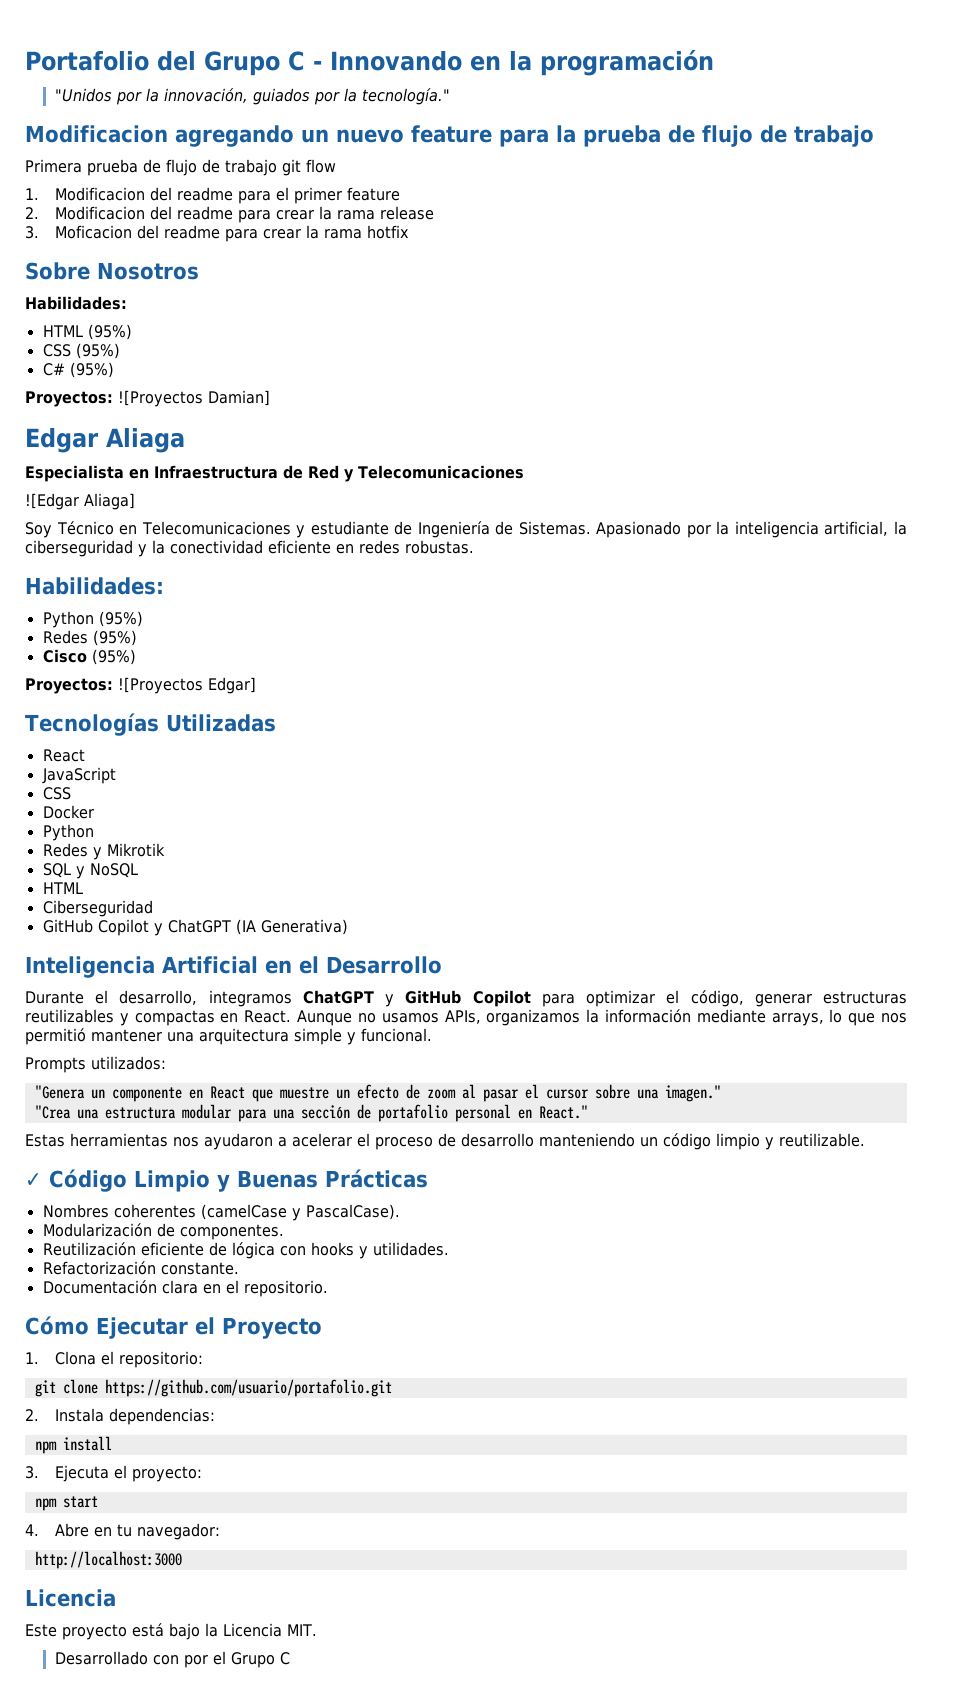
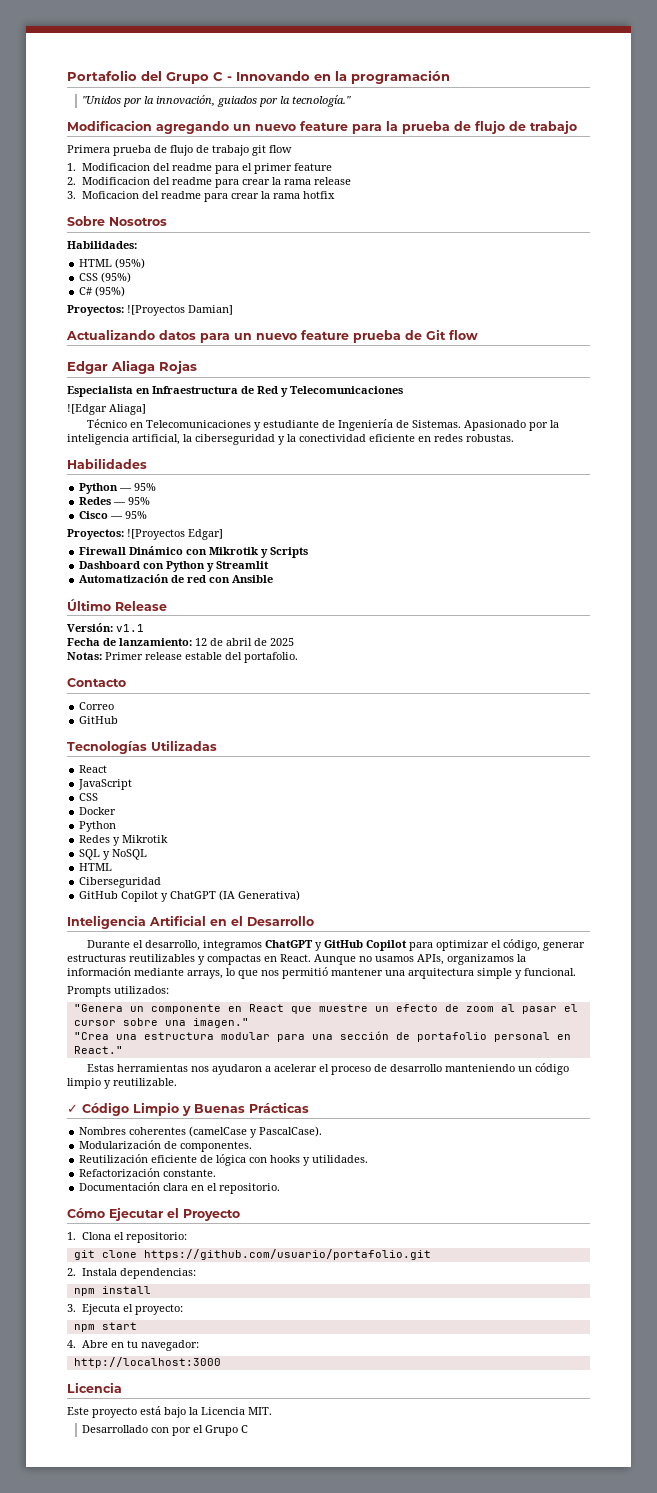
(270, 398) none -> [66,329,478,343] // Actualizando datos para un nuevo feature prueba de Git flow
(185, 440) none -> [159,360,197,374] Rojas
[25,522,52,538] Soy -> (146, 409) none
[25,577,164,595] [42,611,143,628] [42,630,137,646] Habilidades: // Python (95%) // Redes (95%) -> [67,458,147,469] [79,483,157,494] [79,497,151,505] Habilidades // Python — 95% // Redes — 95%
[91,649,136,665] (95%) -> [110,511,148,519] — 95%
(256, 685) none -> [79,546,309,558] [79,561,270,572] [79,574,274,583] [67,599,167,611] [67,623,144,632] [67,638,294,646] [67,652,298,663] [67,678,126,687] [79,702,115,710] [79,716,119,724] // Firewall Dinámico con Mikrotik y Scripts // Dashboard con Python y Streamlit // Automatización de red con Ansible // Último Release // Versión: v1.1 // Fecha de lanzamiento: 12 de abril de 2025 // Notas: Primer release estable del portafolio. // Contacto // Correo // GitHub

